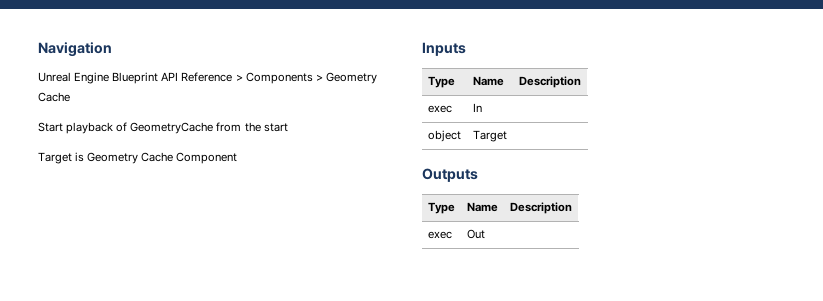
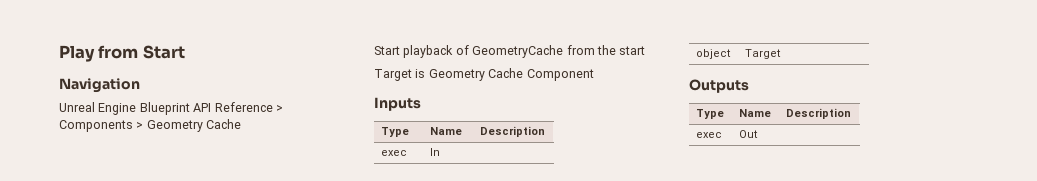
(38, 49) none -> [59,45,185,62] Play from Start //

